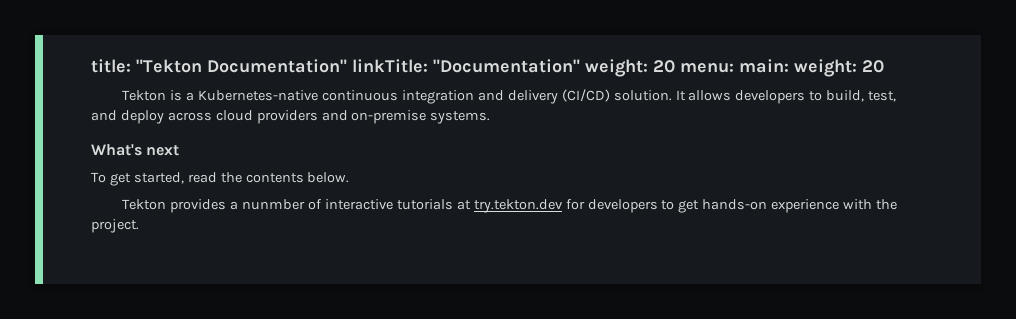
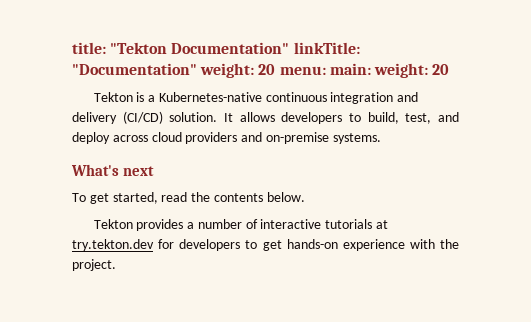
[242,199,306,210] nunmber -> [197,219,242,229] number

